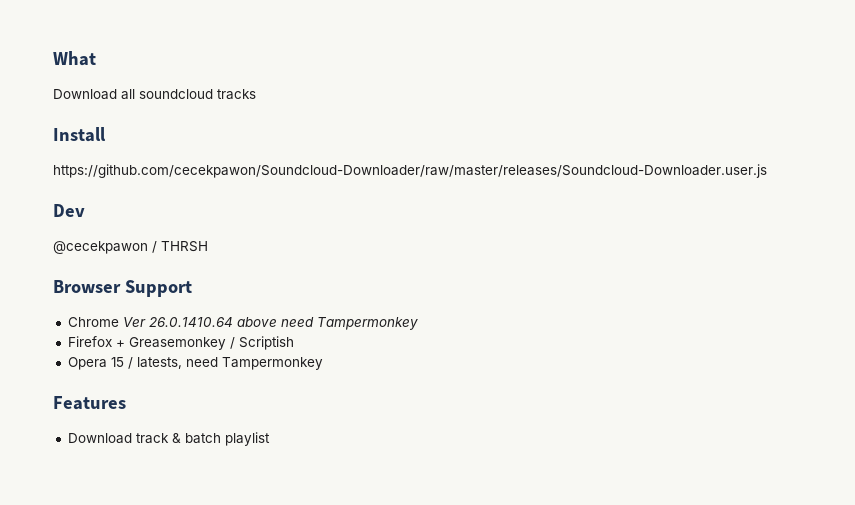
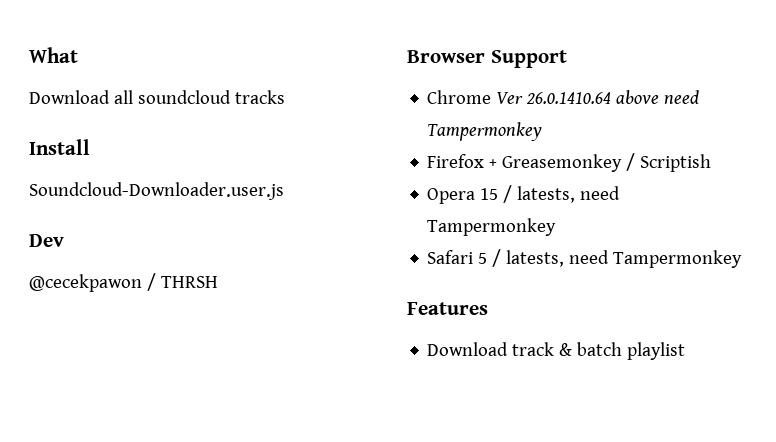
[53,164,767,178] https://github.com/cecekpawon/Soundcloud-Downloader/raw/master/releases/Soundcloud-Downloader.user.js -> [29,182,284,200] Soundcloud-Downloader.user.js
(323, 363) none -> [427,249,743,268] // Safari 5 / latests, need Tampermonkey

